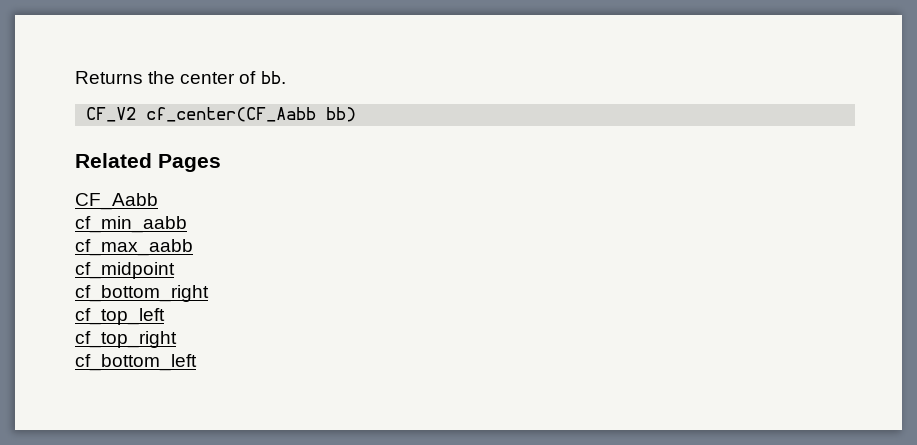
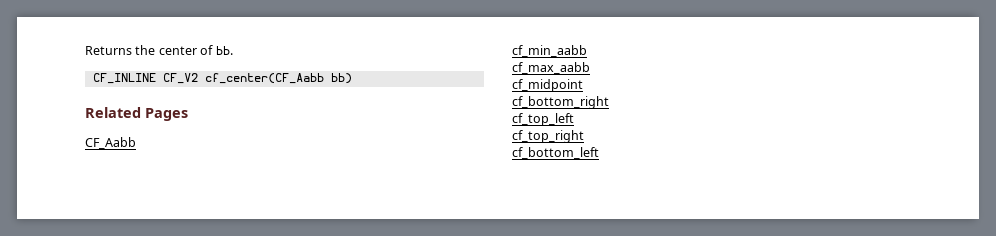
(286, 77) none -> [92,73,156,84] CF_INLINE

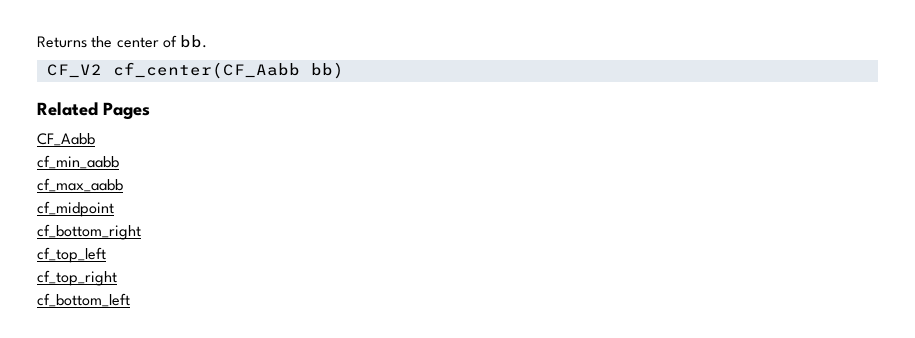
[92,73,156,84] CF_INLINE -> (208, 41) none

